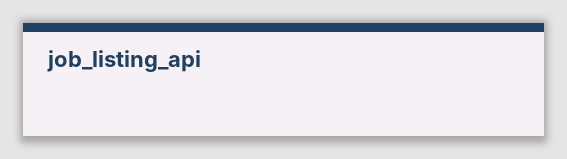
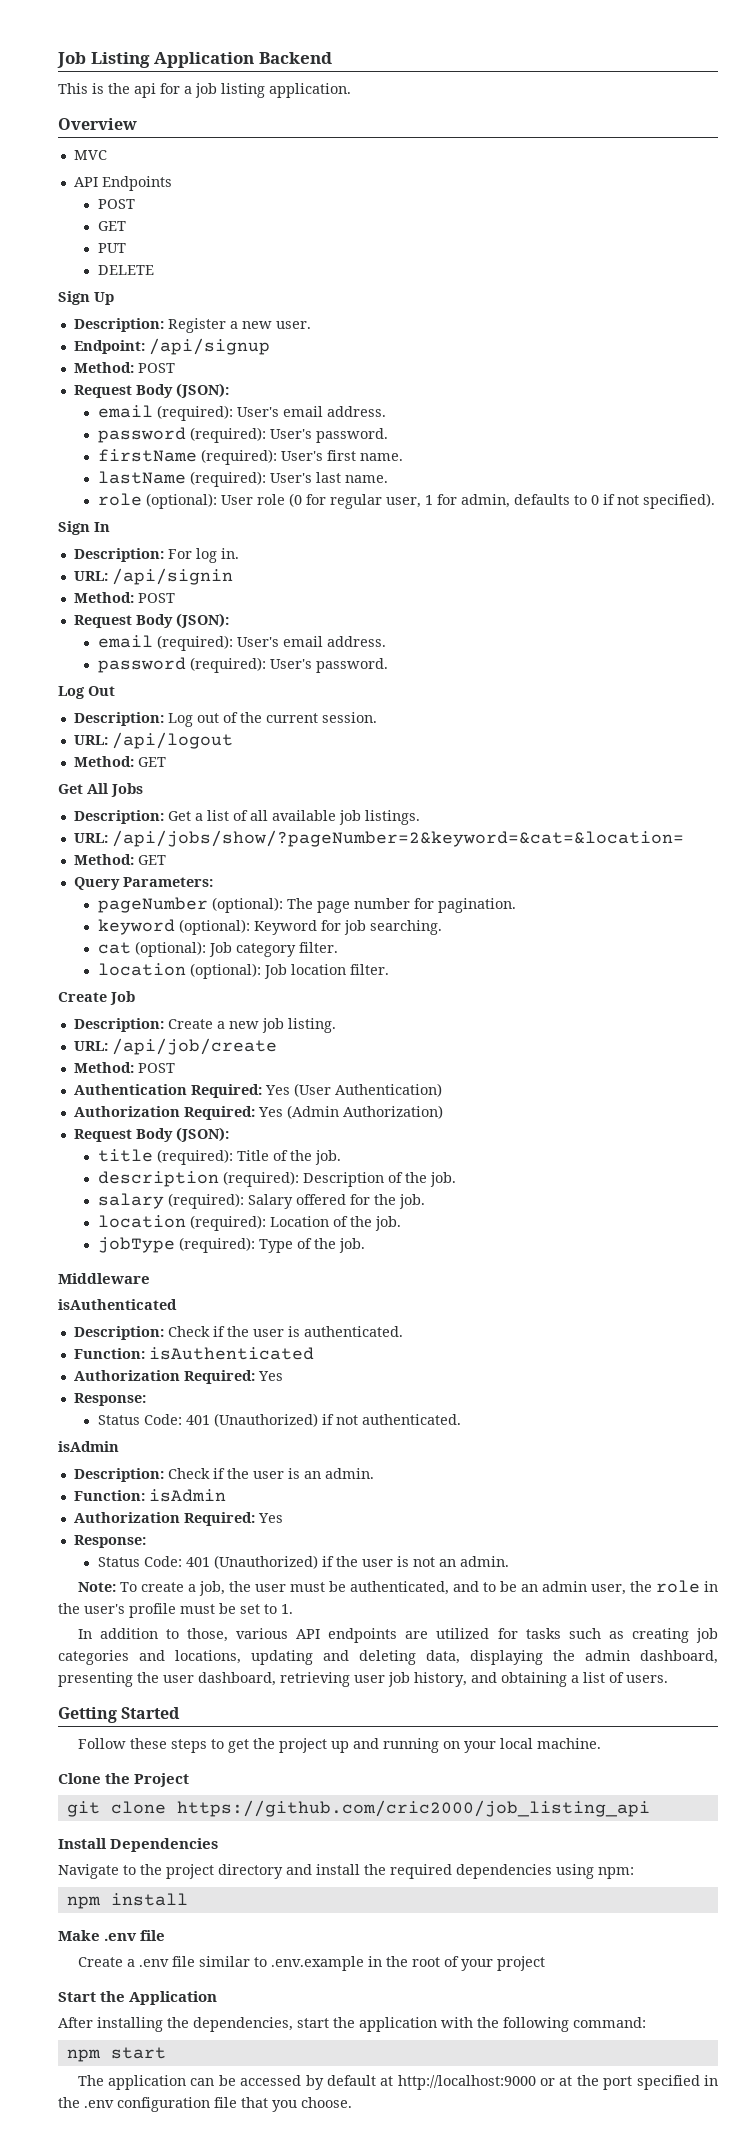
[47,50,201,72] job_listing_api -> [57,52,332,68] [58,83,351,98] [58,118,137,130] [73,150,107,160] [73,176,172,191] [97,199,135,209] [97,221,126,231] [97,243,126,253] [97,265,154,275] [58,291,114,305] [73,318,311,333] [73,338,270,355] [73,362,175,373] [73,383,229,398] [97,405,386,421] [97,427,388,443] [97,449,403,465] [97,471,388,487] [97,493,715,509] [58,521,110,535] [73,548,239,563] [73,568,233,585] [73,592,175,603] [73,613,229,628] [97,635,386,651] [97,657,388,673] [58,686,115,699] [73,712,377,727] [73,732,233,749] [73,756,166,767] [58,783,143,797] [73,810,420,825] [73,830,684,847] [73,854,166,865] [73,877,213,890] [97,897,516,913] [97,919,442,935] [97,941,338,957] [97,963,389,979] [58,991,135,1005] [73,1018,336,1033] [73,1038,277,1055] [73,1062,175,1073] [73,1083,442,1098] [73,1105,443,1120] [73,1127,229,1142] [97,1149,341,1165] [97,1171,456,1187] [97,1193,425,1209] [97,1215,401,1231] [97,1237,365,1253] [58,1273,150,1284] [58,1299,177,1310] [73,1326,403,1340] [73,1347,314,1360] [73,1370,283,1384] [73,1393,146,1406] [97,1413,461,1427] [58,1441,119,1452] [73,1468,374,1482] [73,1489,226,1502] [73,1512,283,1526] [73,1535,146,1548] [97,1555,509,1569] [77,1580,718,1596] [58,1603,293,1618] [77,1628,719,1643] [58,1650,718,1665] [58,1672,668,1687] [58,1707,181,1723] [77,1738,601,1753] [58,1773,190,1787] [66,1800,650,1817] [58,1838,219,1852] [58,1864,634,1879] [66,1893,188,1909] [58,1930,166,1941] [77,1956,545,1971] [58,1991,218,2005] [58,2017,646,2032] [66,2047,166,2062] [77,2075,718,2090] [58,2097,352,2112] Job Listing Application Backend // This is the api for a job listing application. // Overview // MVC // API Endpoints // POST // GET // PUT // DELETE // Sign Up // Description: Register a new user. // Endpoint: /api/signup // Method: POST // Request Body (JSON): // email (required): User's email address. // password (required): User's password. // firstName (required): User's first name. // lastName (required): User's last name. // role (optional): User role (0 for regular user, 1 for admin, defaults to 0 if not specified). // Sign In // Description: For log in. // URL: /api/signin // Method: POST // Request Body (JSON): // email (required): User's email address. // password (required): User's password. // Log Out // Description: Log out of the current session. // URL: /api/logout // Method: GET // Get All Jobs // Description: Get a list of all available job listings. // URL: /api/jobs/show/?pageNumber=2&keyword=&cat=&location= // Method: GET // Query Parameters: // pageNumber (optional): The page number for pagination. // keyword (optional): Keyword for job searching. // cat (optional): Job category filter. // location (optional): Job location filter. // Create Job // Description: Create a new job listing. // URL: /api/job/create // Method: POST // Authentication Required: Yes (User Authentication) // Authorization Required: Yes (Admin Authorization) // Request Body (JSON): // title (required): Title of the job. // description (required): Description of the job. // salary (required): Salary offered for the job. // location (required): Location of the job. // jobType (required): Type of the job. // Middleware // isAuthenticated // Description: Check if the user is authenticated. // Function: isAuthenticated // Authorization Required: Yes // Response: // Status Code: 401 (Unauthorized) if not authenticated. // isAdmin // Description: Check if the user is an admin. // Function: isAdmin // Authorization Required: Yes // Response: // Status Code: 401 (Unauthorized) if the user is not an admin. // Note: To create a job, the user must be authenticated, and to be an admin user, the role in the user's profile must be set to 1. // In addition to those, various API endpoints are utilized for tasks such as creating job categories and locations, updating and deleting data, displaying the admin dashboard, presenting the user dashboard, retrieving user job history, and obtaining a list of users. // Getting Started // Follow these steps to get the project up and running on your local machine. // Clone the Project // git clone https://github.com/cric2000/job_listing_api // Install Dependencies // Navigate to the project directory and install the required dependencies using npm: // npm install // Make .env file // Create a .env file similar to .env.example in the root of your project // Start the Application // After installing the dependencies, start the application with the following command: // npm start // The application can be accessed by default at http://localhost:9000 or at the port specified in the .env configuration file that you choose.

